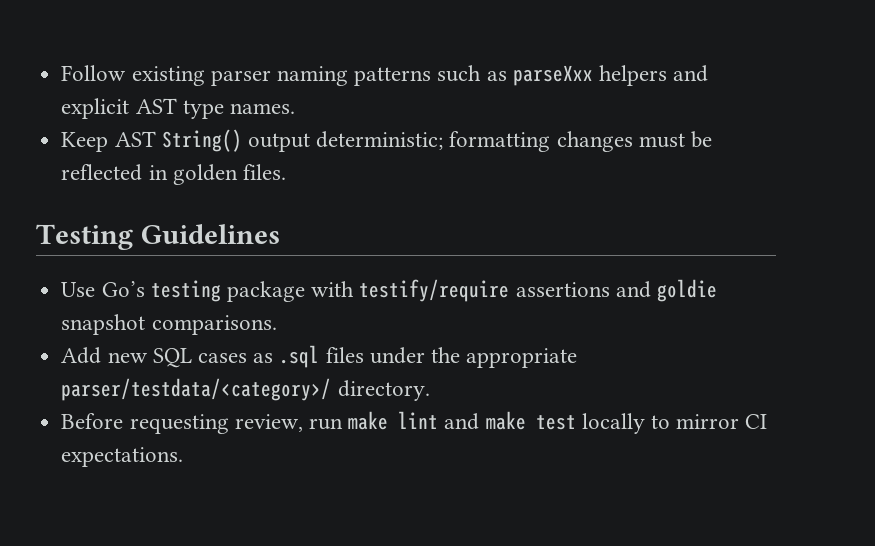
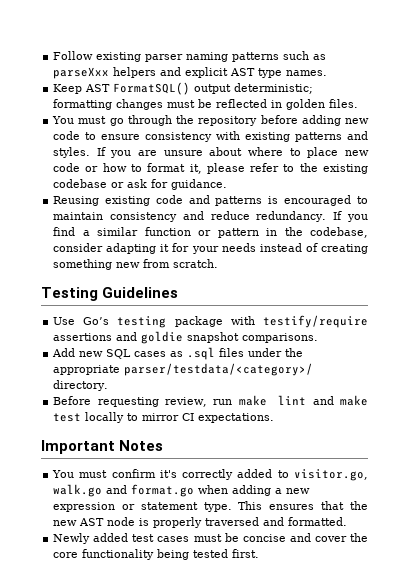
[161,129,242,152] String() -> [113,82,191,95] FormatSQL()
(286, 172) none -> [52,115,370,126] [53,131,368,142] [53,147,370,158] [53,163,368,174] [53,179,228,190] [53,195,368,206] [53,211,368,222] [53,227,369,238] [53,243,369,254] [53,259,219,270] // You must go through the repository before adding new code to ensure consistency with existing patterns and styles. If you are unsure about where to place new code or how to format it, please refer to the existing codebase or ask for guidance. // Reusing existing code and patterns is encouraged to maintain consistency and reduce redundancy. If you find a similar function or pattern in the codebase, consider adapting it for your needs instead of creating something new from scratch.
(184, 457) none -> [41,440,164,454] [52,469,368,481] [53,484,311,497] [53,501,368,512] [53,517,348,528] [53,533,368,544] [53,549,260,560] // Important Notes // You must confirm it's correctly added to visitor.go, walk.go and format.go when adding a new expression or statement type. This ensures that the new AST node is properly traversed and formatted. // Newly added test cases must be concise and cover the core functionality being tested first.

